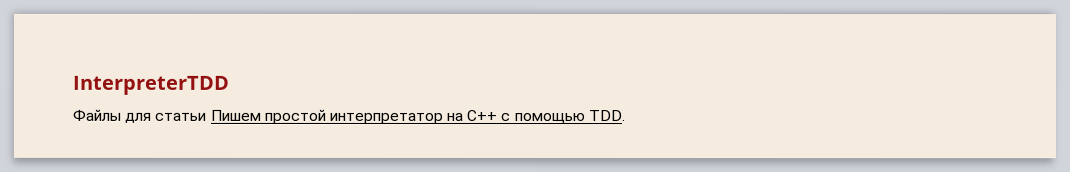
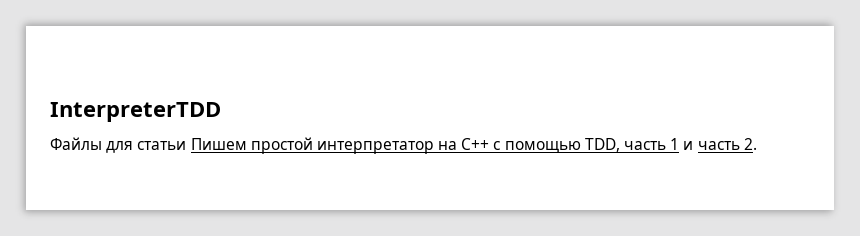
[587,110,625,122] TDD. -> [584,138,757,152] TDD, часть 1 и часть 2.

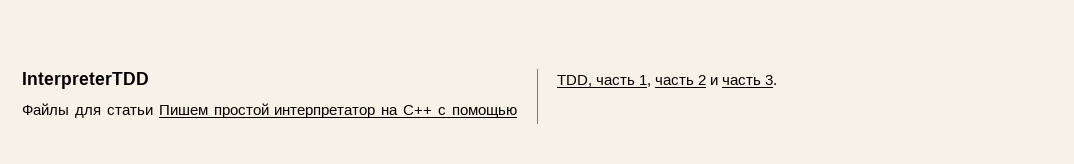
[670,138,680,150] 1 -> [639,75,707,87] 1, часть 2
[743,138,757,150] 2. -> [765,75,778,85] 3.

